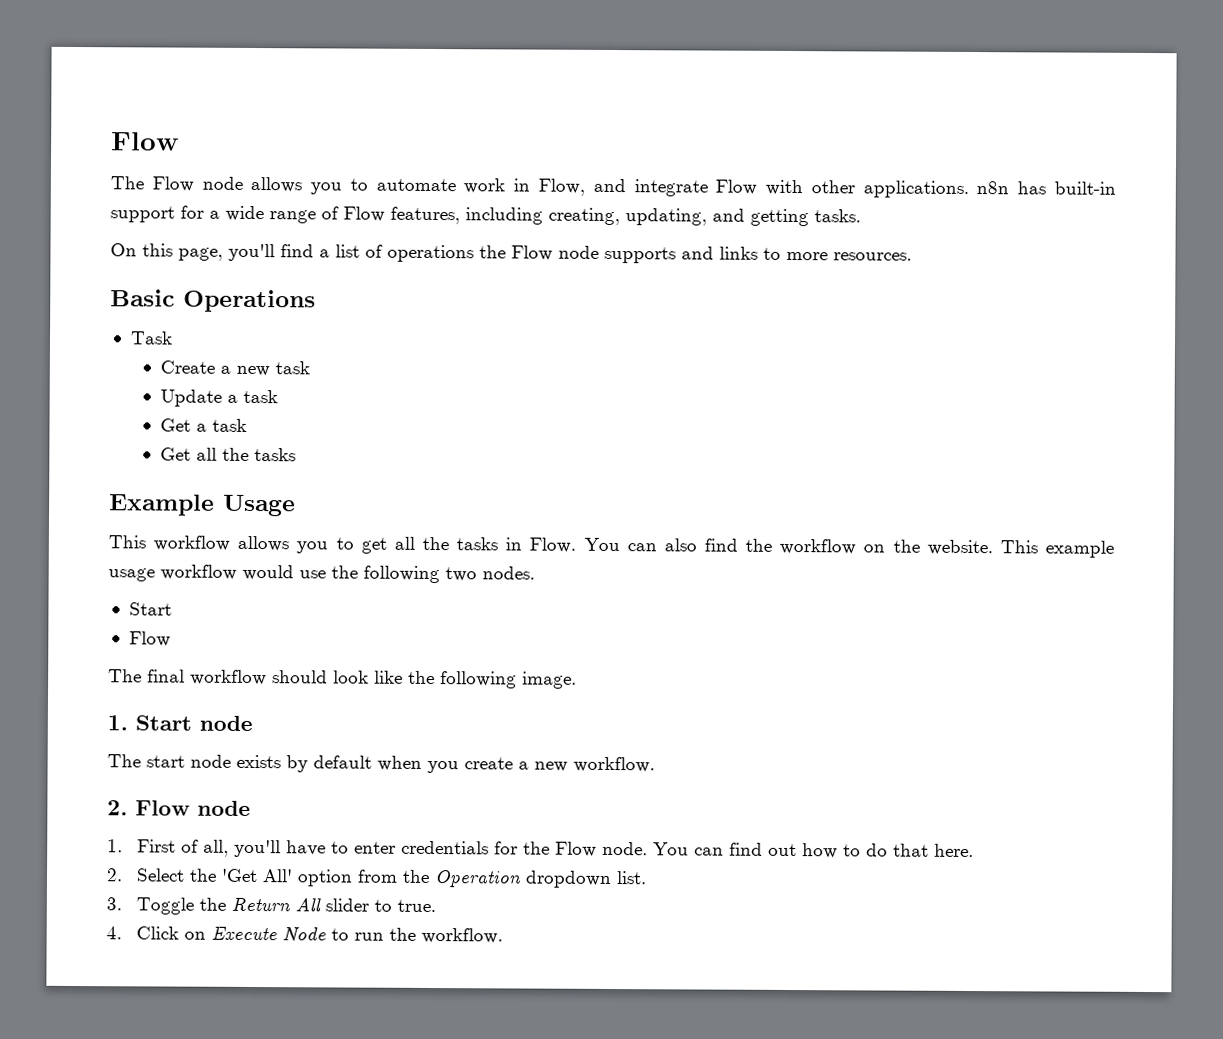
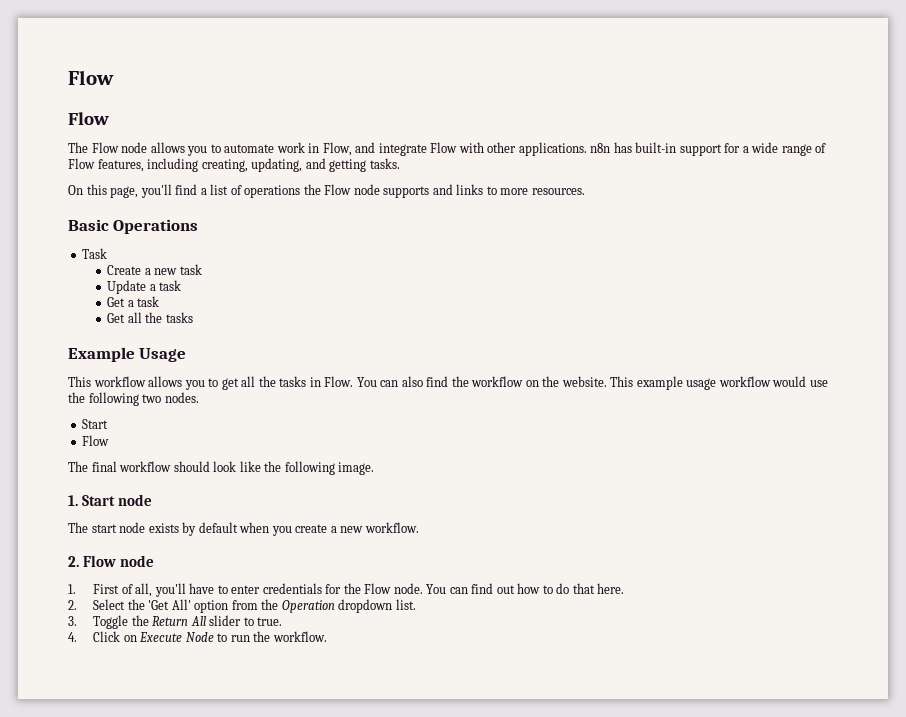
[111,132,179,151] Flow -> [68,70,114,85] [68,112,109,125] Flow // Flow

